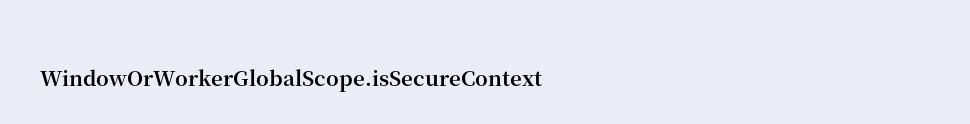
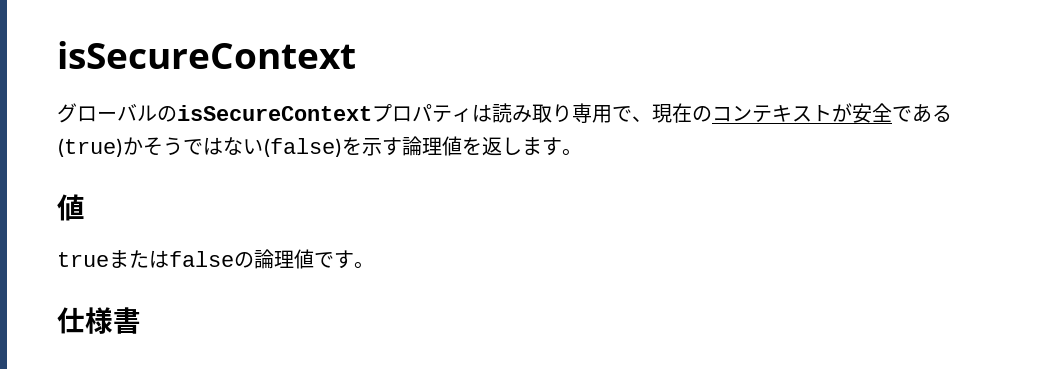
[40,69,542,92] WindowOrWorkerGlobalScope.isSecureContext -> [57,41,356,69] [57,103,952,123] [57,136,582,157] [57,194,85,221] [57,249,374,269] [57,307,141,334] isSecureContext // グローバルのisSecureContextプロパティは読み取り専用で、現在のコンテキストが安全である(true)かそうではない(false)を示す論理値を返します。 // 値 // trueまたはfalseの論理値です。 // 仕様書

